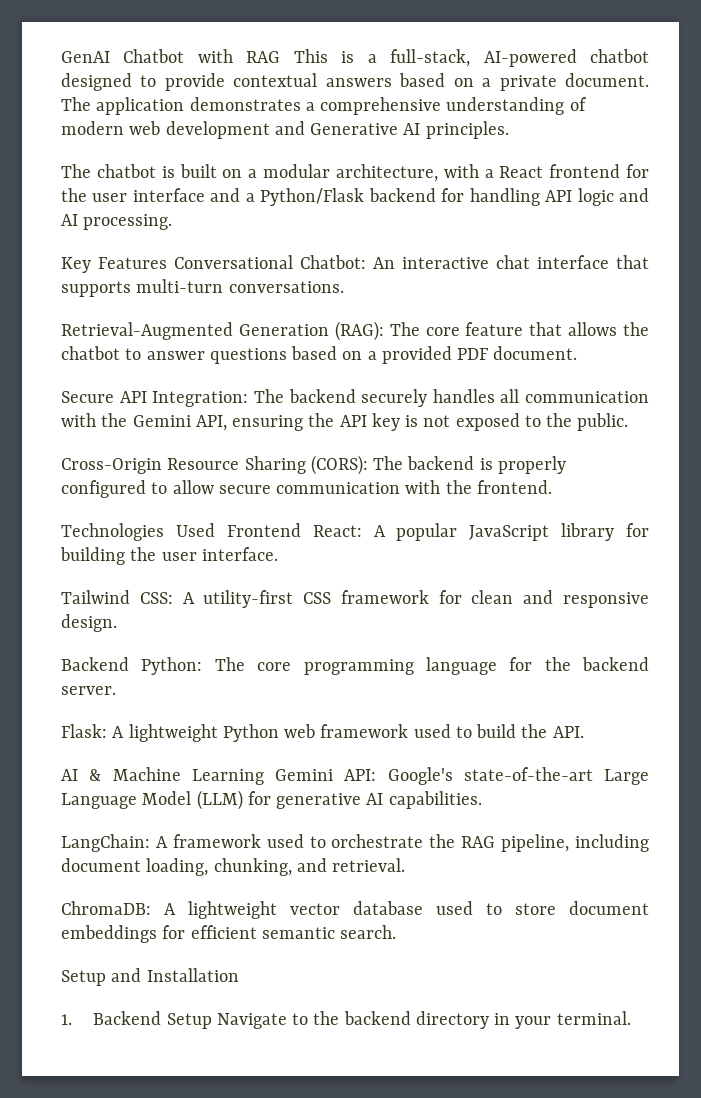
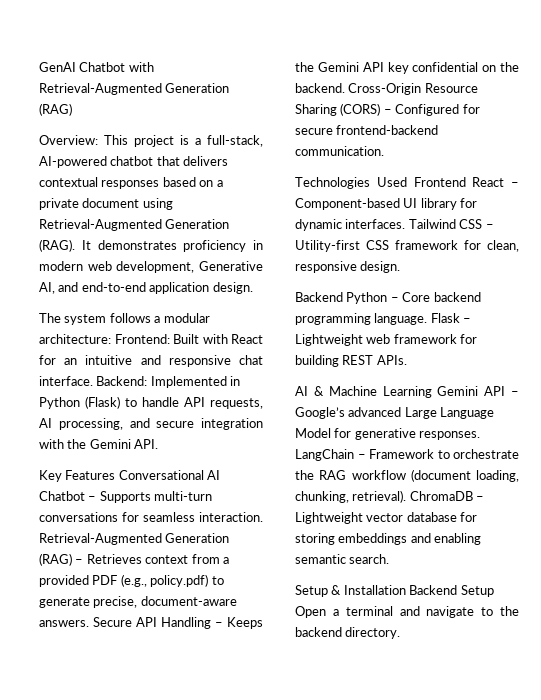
[246,49,328,63] RAG This -> [39,83,230,95] [39,103,72,116] [39,135,174,147] Retrieval-Augmented Generation (RAG) // Overview: This project
[61,73,650,91] [61,97,587,115] [61,121,509,139] [61,164,649,182] [61,188,650,206] [61,214,173,230] [61,255,649,273] [61,279,344,297] [61,321,649,341] [61,346,578,364] [61,389,649,407] [61,413,629,431] [61,455,566,475] [61,480,552,498] [61,523,649,541] [60,547,278,565] [61,590,294,608] designed to provide contextual answers based on a private document. The application demonstrates a comprehensive understanding of modern web development and Generative AI principles. // The chatbot is built on a modular architecture, with a React frontend for the user interface and a Python/Flask backend for handling API logic and AI processing. // Key Features Conversational Chatbot: An interactive chat interface that supports multi-turn conversations. // Retrieval-Augmented Generation (RAG): The core feature that allows the chatbot to answer questions based on a provided PDF document. // Secure API Integration: The backend securely handles all communication with the Gemini API, ensuring the API key is not exposed to the public. // Cross-Origin Resource Sharing (CORS): The backend is properly configured to allow secure communication with the frontend. // Technologies Used Frontend React: A popular JavaScript library for building the user interface. // Tailwind CSS: A utility-first -> [156,156,229,166] [39,177,223,189] [39,198,173,210] [39,219,230,231] [39,239,263,252] [39,261,263,273] [39,282,253,294] [39,313,210,325] [39,334,263,344] [39,355,263,367] [39,376,241,388] [39,396,263,409] [39,418,263,430] [39,439,159,449] [39,470,221,482] [39,491,213,503] [39,512,263,522] [39,533,230,545] [39,553,229,566] [39,574,224,587] [39,596,237,608] [39,617,263,629] [295,62,519,74] [295,83,478,95] [295,103,480,116] [295,125,439,135] [295,146,384,156] [295,177,519,189] [295,198,478,210] [295,219,494,231] [295,240,360,252] that delivers contextual responses based on a private document using Retrieval-Augmented Generation (RAG). It demonstrates proficiency in modern web development, Generative AI, and end-to-end application design. // The system follows a modular architecture: Frontend: Built with React for an intuitive and responsive chat interface. Backend: Implemented in Python (Flask) to handle API requests, AI processing, and secure integration with the Gemini API. // Key Features Conversational AI Chatbot – Supports multi-turn conversations for seamless interaction. Retrieval-Augmented Generation (RAG) – Retrieves context from a provided PDF (e.g., policy.pdf) to generate precise, document-aware answers. Secure API Handling – Keeps the Gemini API key confidential on the backend. Cross-Origin Resource Sharing (CORS) – Configured for secure frontend-backend communication. // Technologies Used Frontend React – Component-based UI library for dynamic interfaces. Tailwind CSS – Utility-first
[471,590,554,604] clean and -> [487,240,519,252] clean,
[141,657,649,675] [61,686,116,695] [61,724,584,742] Python: The core programming language for the backend server. // Flask: A lightweight Python web framework used to build the API. -> [346,292,481,304] [295,313,472,325] [295,334,478,346] [295,355,407,367] Python – Core backend programming language. Flask – Lightweight web framework for building REST APIs.
[344,767,593,785] API: Google's state-of-the-art -> [484,386,519,396] [295,407,402,419] API – Google’s advanced
[196,790,243,810] (LLM) -> (331, 433) none
[366,791,482,809] [61,834,650,852] [61,858,406,876] [61,901,649,919] [61,925,257,943] AI capabilities. // LangChain: A framework used to orchestrate the RAG pipeline, including document loading, chunking, and retrieval. // ChromaDB: A lightweight vector database used to store document embeddings for efficient -> [419,431,481,440] [295,449,519,461] [295,469,519,482] [295,490,485,503] [295,512,478,524] [295,533,482,545] responses. LangChain – Framework to orchestrate the RAG workflow (document loading, chunking, retrieval). ChromaDB – Lightweight vector database for storing embeddings and enabling
[111,968,142,982] and -> [331,585,342,595] &
[61,1014,72,1025] // 1. -> (406, 590) none
[216,1011,631,1029] Navigate to the backend directory in your terminal. -> [295,606,519,618] [295,627,401,639] Open a terminal and navigate to the backend directory.

